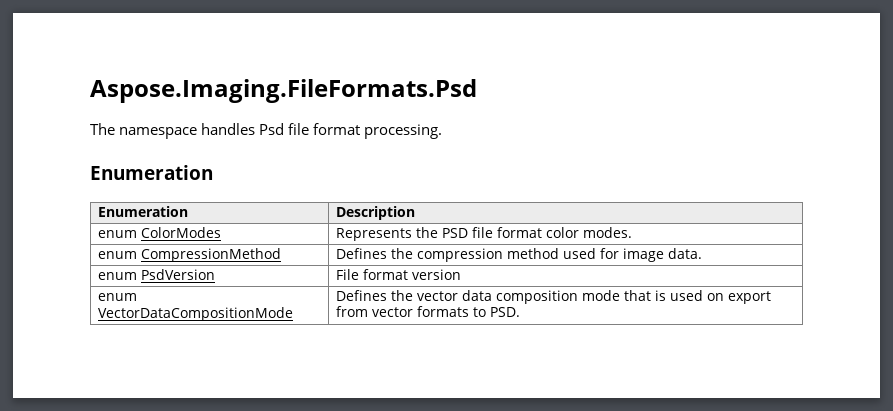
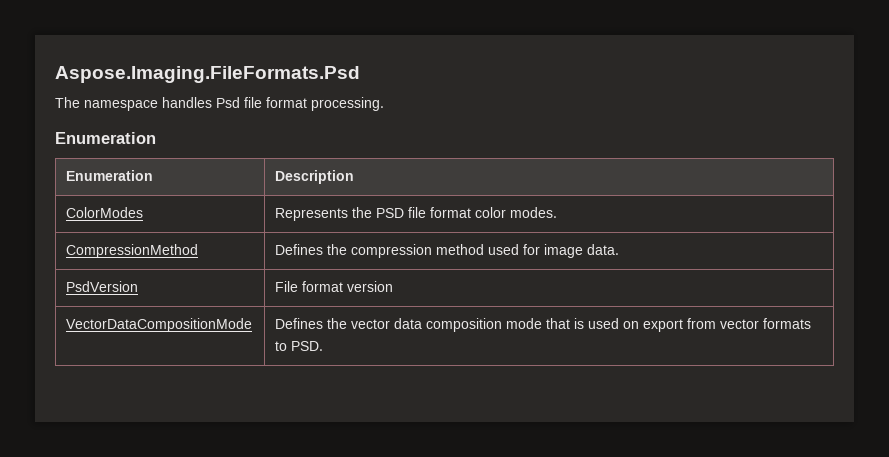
[97,230,137,238] enum -> (355, 177) none
[97,251,137,259] enum -> (558, 212) none
[97,272,137,280] enum -> (620, 249) none
[97,293,137,301] enum -> (394, 286) none

